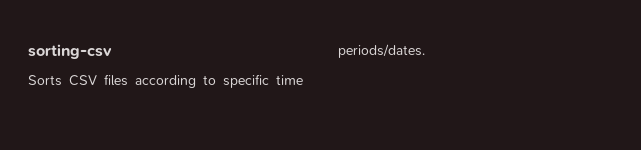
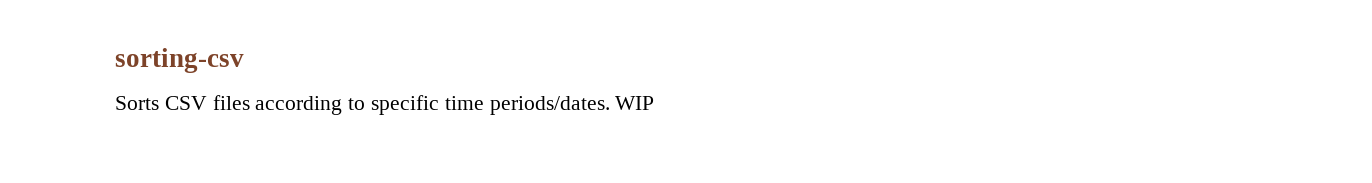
(425, 51) none -> [615,96,655,110] WIP

